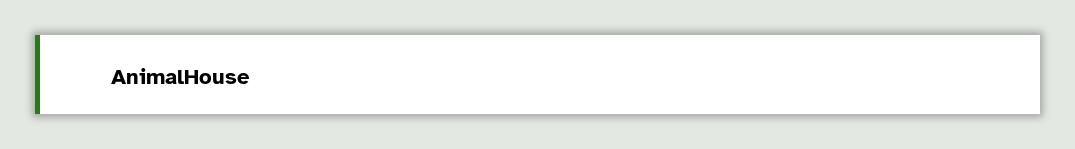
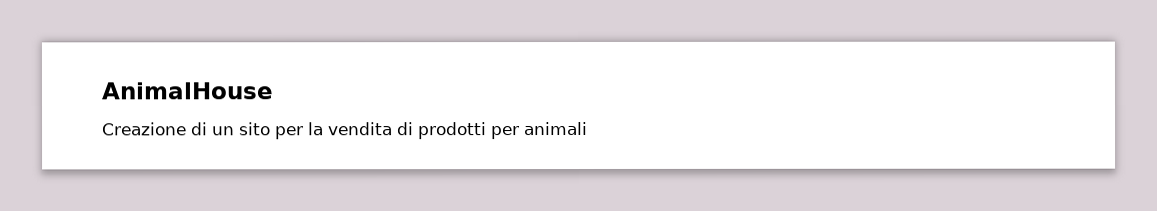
(250, 76) none -> [102,121,588,140] // Creazione di un sito per la vendita di prodotti per animali

